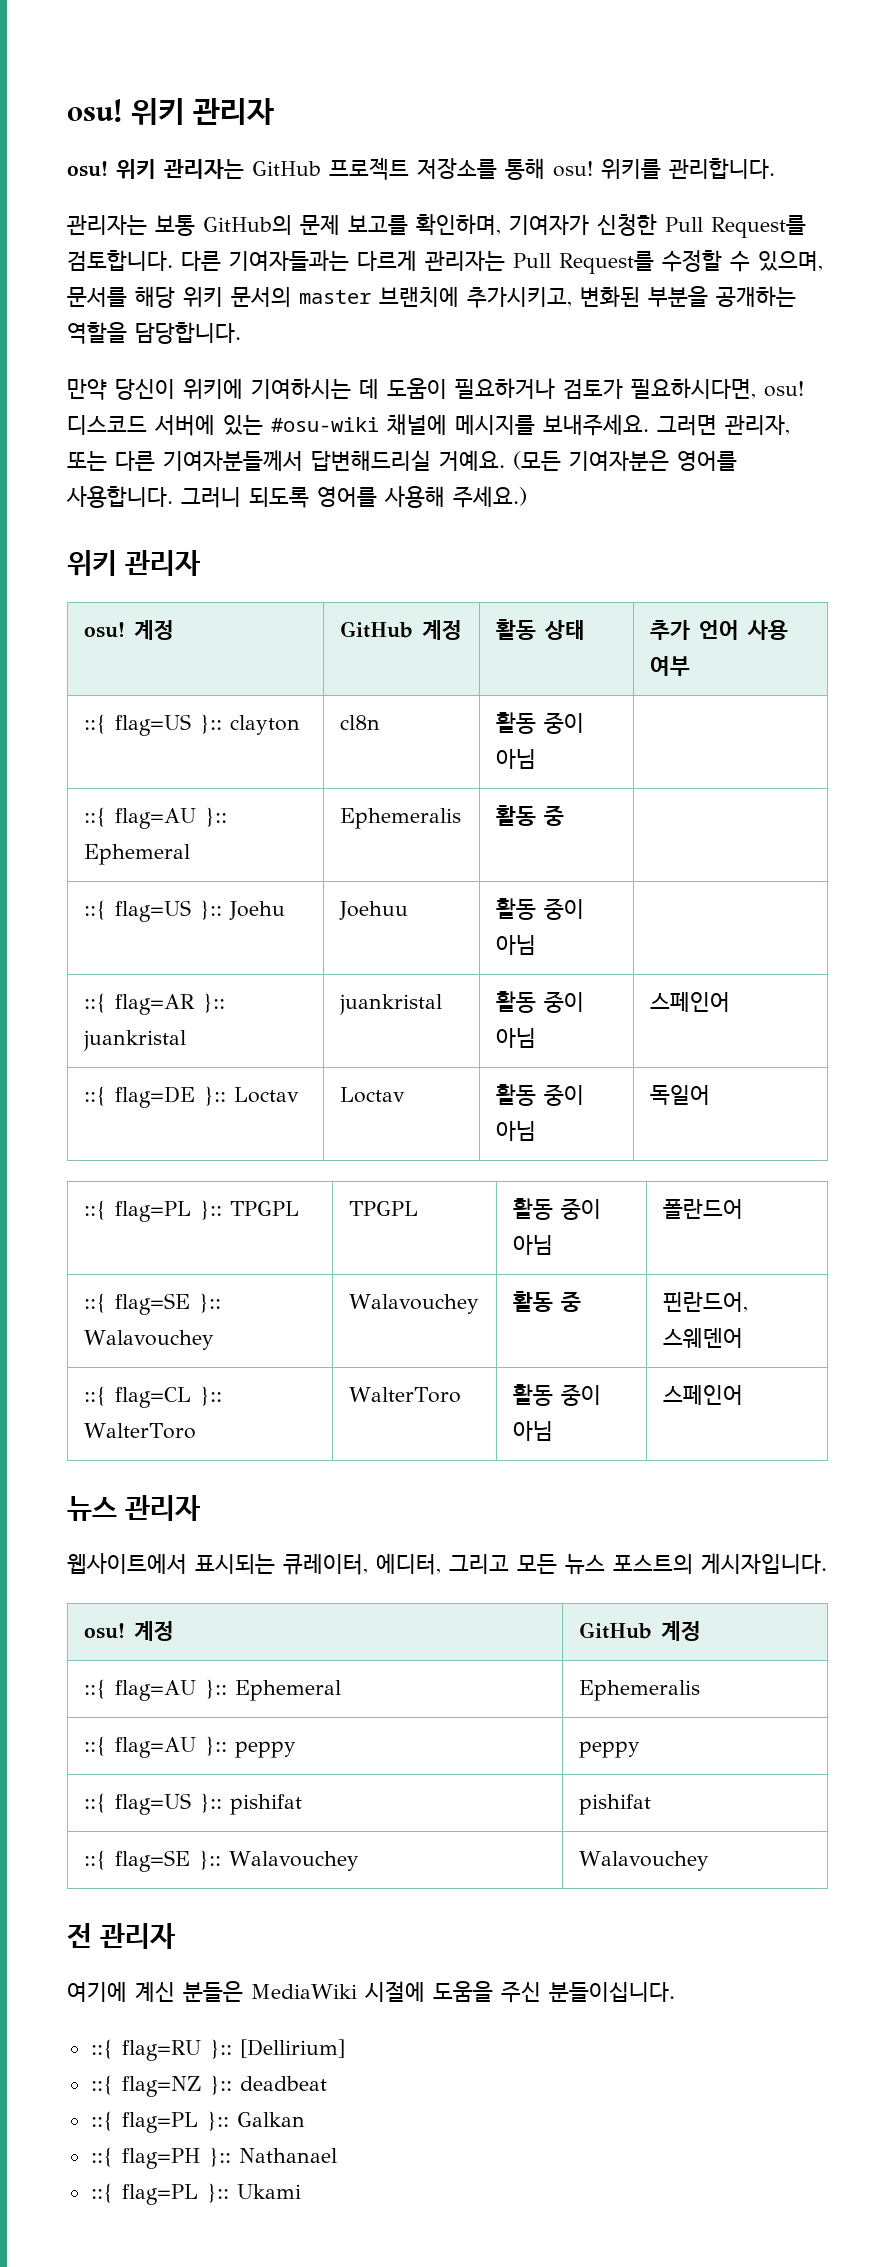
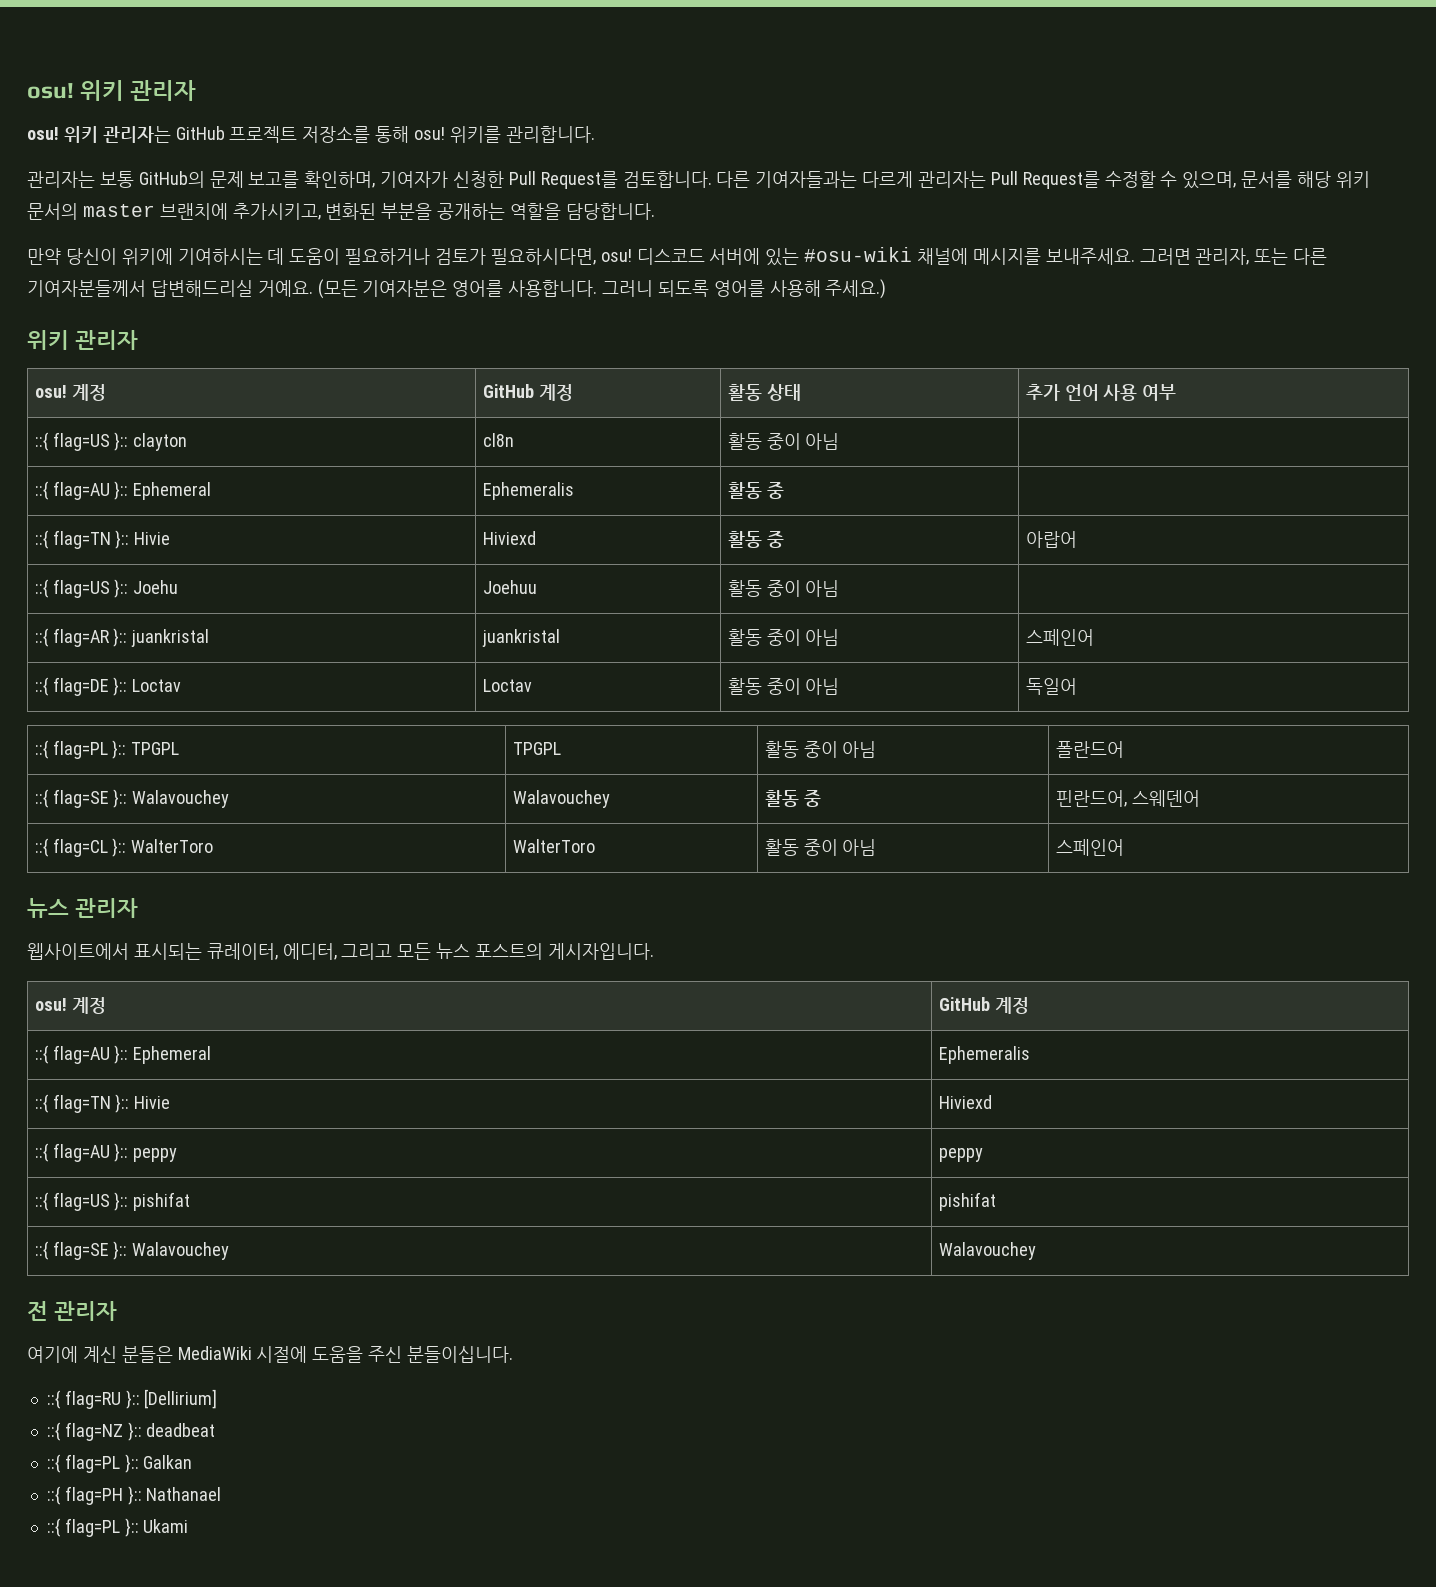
(564, 815) none -> [34,530,171,549] [482,531,536,545] [727,531,784,548] [1025,531,1077,548] // ::{ flag=TN }:: Hivie | Hiviexd | 활동 중 | 아랍어
(700, 1690) none -> [34,1094,171,1113] [938,1095,992,1109] // ::{ flag=TN }:: Hivie | Hiviexd

